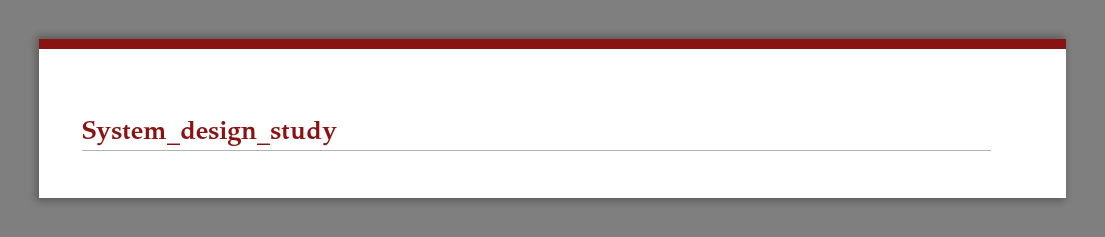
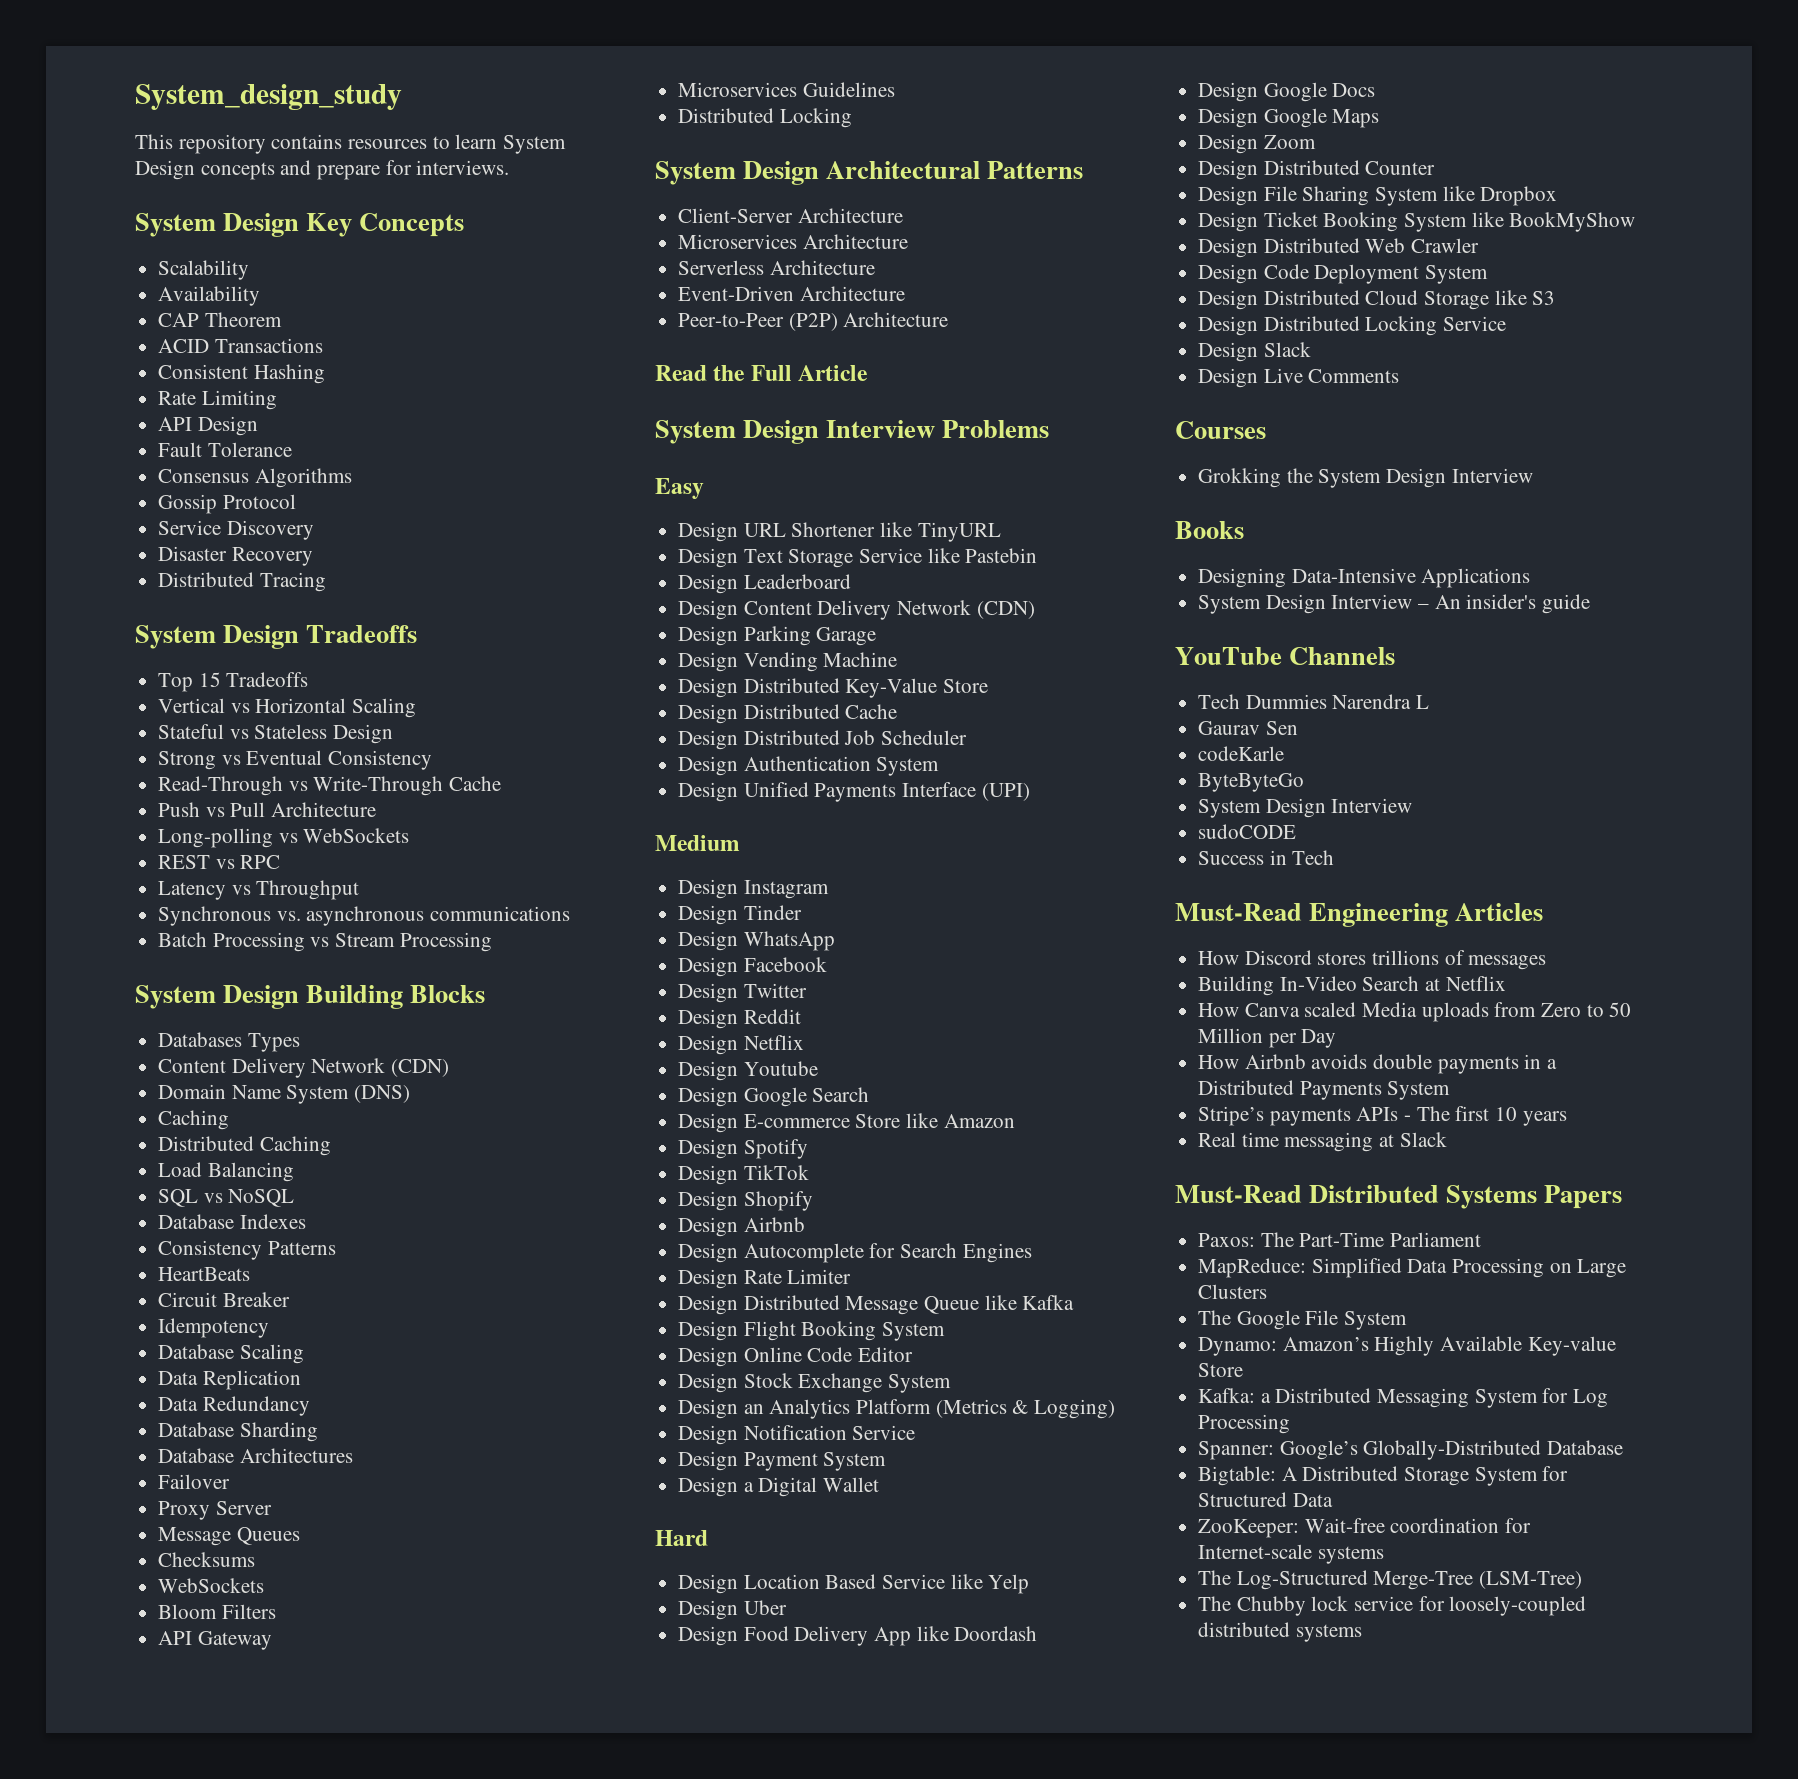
(337, 133) none -> [135,134,567,154] [135,160,510,180] [135,213,465,237] [158,260,250,280] [158,286,261,306] [158,312,282,327] [158,338,323,353] [158,364,325,384] [158,390,277,410] [158,416,258,436] [158,442,292,457] [158,468,352,488] [158,494,296,514] [158,520,314,540] [158,546,313,566] [158,572,326,592] [135,625,418,649] [158,672,309,692] [158,698,417,718] [158,724,394,744] [158,750,433,770] [158,776,502,796] [158,802,377,817] [158,828,410,848] [158,855,281,869] [158,880,360,900] [158,906,571,926] [158,932,492,952] [135,985,486,1009] [158,1032,300,1052] [158,1058,450,1078] [158,1084,411,1104] [158,1110,230,1130] [158,1136,331,1156] [158,1162,294,1182] [158,1189,295,1207] [158,1214,306,1229] [158,1240,336,1260] [158,1267,251,1281] [158,1292,290,1307] [158,1318,270,1338] [158,1344,304,1364] [158,1370,301,1390] [158,1396,310,1416] [158,1422,318,1442] [158,1448,353,1463] [158,1474,231,1489] [158,1501,272,1520] [158,1527,300,1546] [158,1552,256,1567] [158,1578,265,1593] [158,1604,276,1619] [158,1631,272,1650] [678,82,895,97] [678,108,852,128] [655,161,1084,185] [678,208,903,223] [678,234,908,249] [678,260,875,275] [678,286,905,301] [678,312,949,331] [655,365,869,381] [655,420,1050,444] [655,478,704,499] [678,522,1001,542] [678,548,1038,568] [678,574,851,594] [678,600,1035,620] [678,626,877,646] [678,652,898,672] [678,678,989,698] [678,704,898,724] [678,730,968,750] [678,756,940,776] [678,782,1030,802] [655,835,740,851] [678,879,829,899] [678,905,802,925] [678,931,835,951] [678,957,827,977] [678,983,807,1003] [678,1009,801,1029] [678,1035,804,1055] [678,1061,818,1081] [678,1087,870,1107] [678,1113,1015,1133] [678,1139,808,1159] [678,1165,809,1185] [678,1191,813,1211] [678,1217,805,1237] [678,1243,1032,1263] [678,1269,852,1289] [678,1295,1075,1315] [678,1321,946,1341] [678,1347,914,1367] [678,1373,952,1393] [678,1399,1116,1419] [678,1425,916,1445] [678,1451,887,1471] [678,1477,880,1497] [655,1530,708,1546] [678,1574,1030,1594] [678,1600,787,1620] [678,1626,1038,1646] [1198,82,1376,102] [1198,108,1380,128] [1198,134,1316,154] [1198,160,1436,180] [1198,186,1558,206] [1198,212,1636,232] [1198,238,1480,258] [1198,264,1489,284] [1198,290,1556,310] [1198,316,1507,336] [1198,342,1311,362] [1198,368,1400,388] [1175,421,1266,439] [1198,468,1533,488] [1175,521,1244,539] [1198,568,1531,588] [1198,594,1591,614] [1175,647,1396,665] [1198,694,1430,709] [1198,721,1298,735] [1198,746,1285,761] [1198,773,1305,792] [1198,798,1413,818] [1198,824,1297,839] [1198,850,1335,865] [1175,903,1544,927] [1198,950,1547,970] [1198,976,1506,996] [1198,1002,1632,1022] [1198,1028,1337,1048] [1198,1054,1558,1074] [1198,1080,1451,1100] [1198,1106,1567,1126] [1198,1132,1447,1152] [1175,1185,1623,1209] [1198,1232,1482,1247] [1198,1258,1627,1278] [1198,1284,1268,1299] [1198,1310,1408,1330] [1198,1336,1616,1356] [1198,1363,1244,1377] [1198,1388,1609,1408] [1198,1414,1291,1434] [1198,1440,1624,1460] [1198,1466,1569,1486] [1198,1492,1333,1507] [1198,1518,1532,1538] [1198,1544,1384,1564] [1198,1570,1583,1590] [1198,1596,1587,1616] [1198,1622,1362,1642] // This repository contains resources to learn System Design concepts and prepare for interviews. // System Design Key Concepts // Scalability // Availability // CAP Theorem // ACID Transactions // Consistent Hashing // Rate Limiting // API Design // Fault Tolerance // Consensus Algorithms // Gossip Protocol // Service Discovery // Disaster Recovery // Distributed Tracing // System Design Tradeoffs // Top 15 Tradeoffs // Vertical vs Horizontal Scaling // Stateful vs Stateless Design // Strong vs Eventual Consistency // Read-Through vs Write-Through Cache // Push vs Pull Architecture // Long-polling vs WebSockets // REST vs RPC // Latency vs Throughput // Synchronous vs. asynchronous communications // Batch Processing vs Stream Processing // System Design Building Blocks // Databases Types // Content Delivery Network (CDN) // Domain Name System (DNS) // Caching // Distributed Caching // Load Balancing // SQL vs NoSQL // Database Indexes // Consistency Patterns // HeartBeats // Circuit Breaker // Idempotency // Database Scaling // Data Replication // Data Redundancy // Database Sharding // Database Architectures // Failover // Proxy Server // Message Queues // Checksums // WebSockets // Bloom Filters // API Gateway // Microservices Guidelines // Distributed Locking // System Design Architectural Patterns // Client-Server Architecture // Microservices Architecture // Serverless Architecture // Event-Driven Architecture // Peer-to-Peer (P2P) Architecture // Read the Full Article // System Design Interview Problems // Easy // Design URL Shortener like TinyURL // Design Text Storage Service like Pastebin // Design Leaderboard // Design Content Delivery Network (CDN) // Design Parking Garage // Design Vending Machine // Design Distributed Key-Value Store // Design Distributed Cache // Design Distributed Job Scheduler // Design Authentication System // Design Unified Payments Interface (UPI) // Medium // Design Instagram // Design Tinder // Design WhatsApp // Design Facebook // Design Twitter // Design Reddit // Design Netflix // Design Youtube // Design Google Search // Design E-commerce Store like Amazon // Design Spotify // Design TikTok // Design Shopify // Design Airbnb // Design Autocomplete for Search Engines // Design Rate Limiter // Design Distributed Message Queue like Kafka // Design Flight Booking System // Design Online Code Editor // Design Stock Exchange System // Design an Analytics Platform (Metrics & Logging) // Design Notification Service // Design Payment System // Design a Digital Wallet // Hard // Design Location Based Service like Yelp // Design Uber // Design Food Delivery App like Doordash // Design Google Docs // Design Google Maps // Design Zoom // Design Distributed Counter // Design File Sharing System like Dropbox // Design Ticket Booking System like BookMyShow // Design Distributed Web Crawler // Design Code Deployment System // Design Distributed Cloud Storage like S3 // Design Distributed Locking Service // Design Slack // Design Live Comments // Courses // Grokking the System Design Interview // Books // Designing Data-Intensive Applications // System Design Interview – An insider's guide // YouTube Channels // Tech Dummies Narendra L // Gaurav Sen // codeKarle // ByteByteGo // System Design Interview // sudoCODE // Success in Tech // Must-Read Engineering Articles // How Discord stores trillions of messages // Building In-Video Search at Netflix // How Canva scaled Media uploads from Zero to 50 Million per Day // How Airbnb avoids double payments in a Distributed Payments System // Stripe’s payments APIs - The first 10 years // Real time messaging at Slack // Must-Read Distributed Systems Papers // Paxos: The Part-Time Parliament // MapReduce: Simplified Data Processing on Large Clusters // The Google File System // Dynamo: Amazon’s Highly Available Key-value Store // Kafka: a Distributed Messaging System for Log Processing // Spanner: Google’s Globally-Distributed Database // Bigtable: A Distributed Storage System for Structured Data // ZooKeeper: Wait-free coordination for Internet-scale systems // The Log-Structured Merge-Tree (LSM-Tree) // The Chubby lock service for loosely-coupled distributed systems

